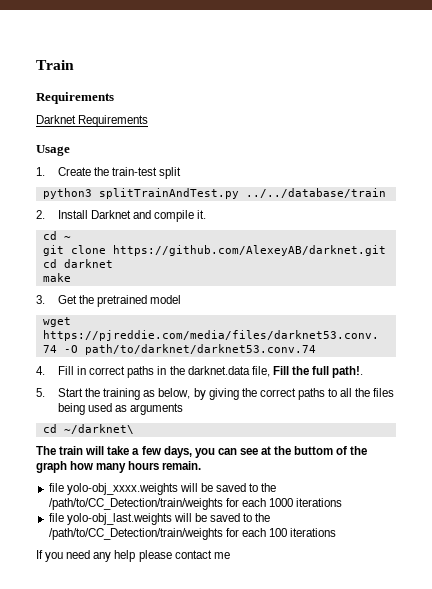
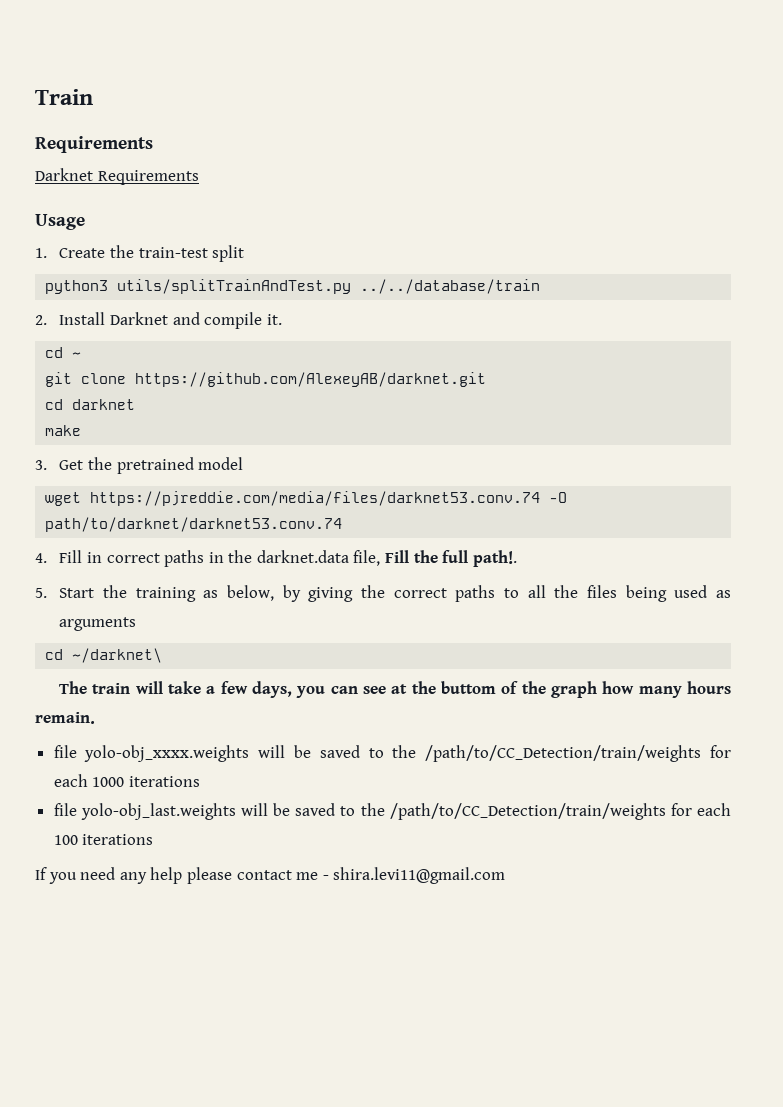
[98,188,239,199] splitTrainAndTest.py -> [117,279,352,294] utils/splitTrainAndTest.py
(230, 555) none -> [322,867,506,884] - shira.levi11@gmail.com

